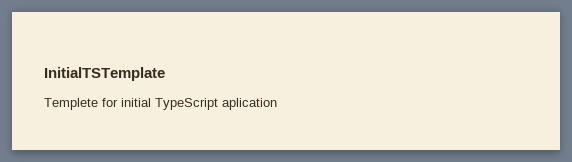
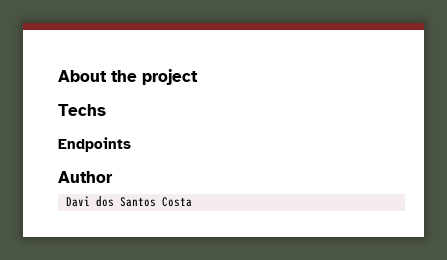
[44,67,165,81] [44,98,277,110] InitialTSTemplate // Templete for initial TypeScript aplication -> [58,69,198,85] [58,104,106,116] [58,137,131,152] [58,171,113,183] [65,196,192,207] About the project // Techs // Endpoints // Author // Davi dos Santos Costa

